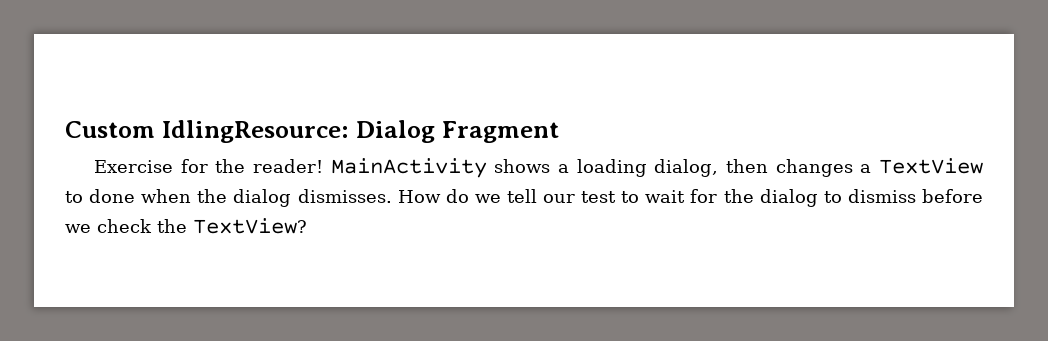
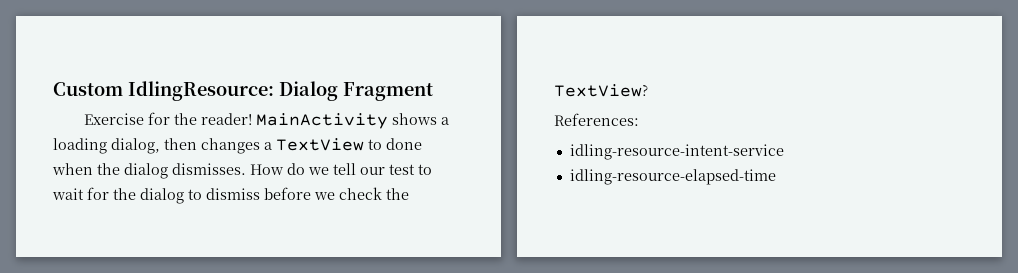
(307, 226) none -> [554,113,639,126] [569,144,784,160] [569,169,776,185] // References: // idling-resource-intent-service // idling-resource-elapsed-time

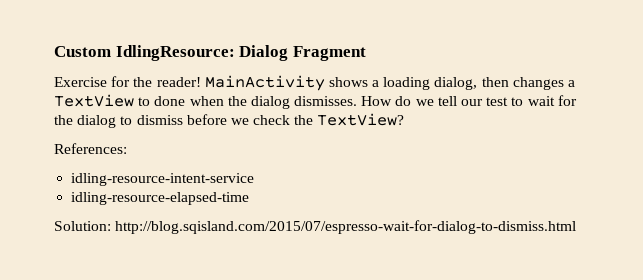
(776, 177) none -> [54,220,577,234] // Solution: http://blog.sqisland.com/2015/07/espresso-wait-for-dialog-to-dismiss.html

